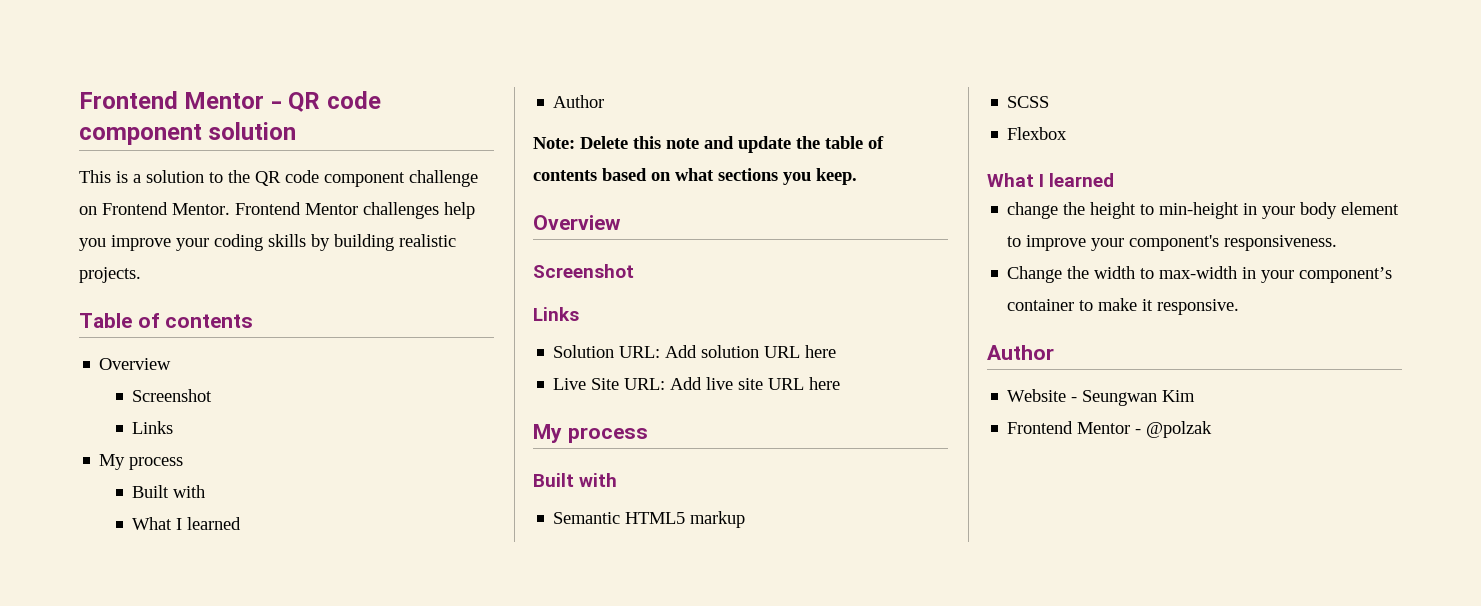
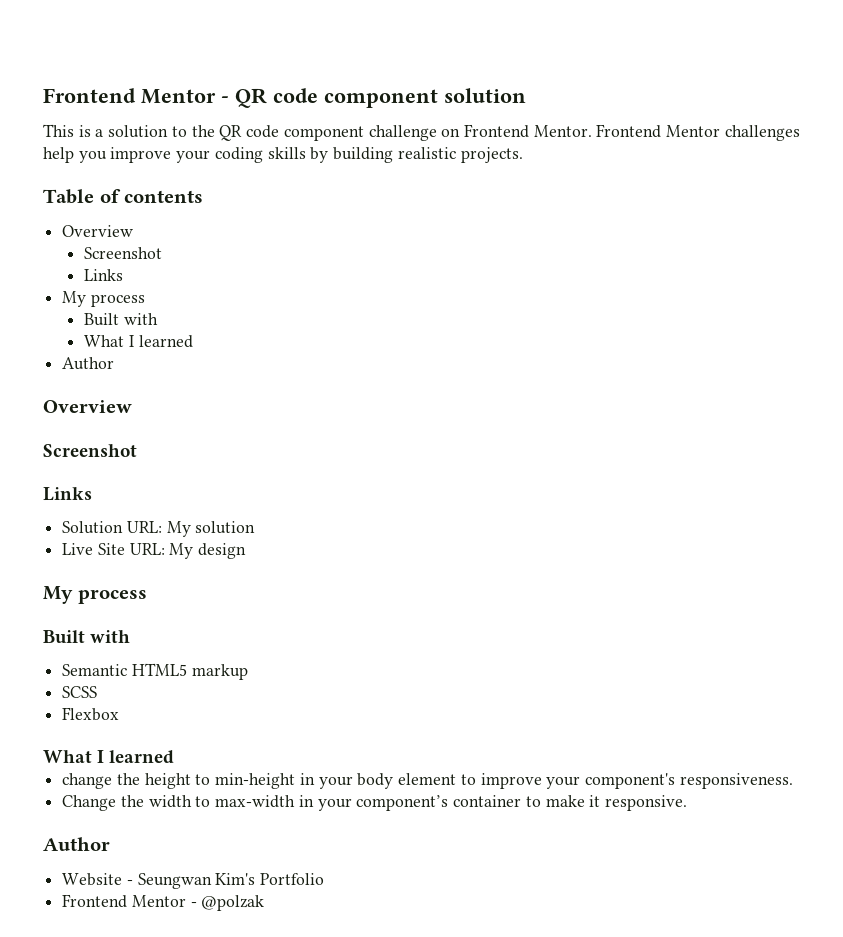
[533,136,884,153] [533,168,857,185] // Note: Delete this note and update the table of contents based on what sections you keep. -> (115, 363) none
[665,345,837,358] Add solution URL here -> [166,521,256,537] My solution
[670,377,841,390] Add live site URL here -> [169,543,247,559] My design
[1162,390,1196,402] Kim -> [215,873,325,885] Kim's Portfolio

